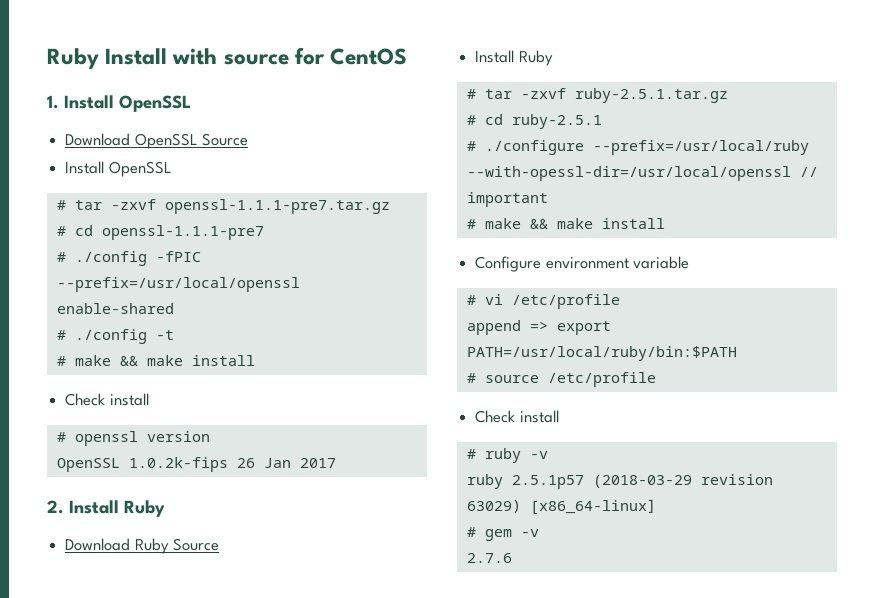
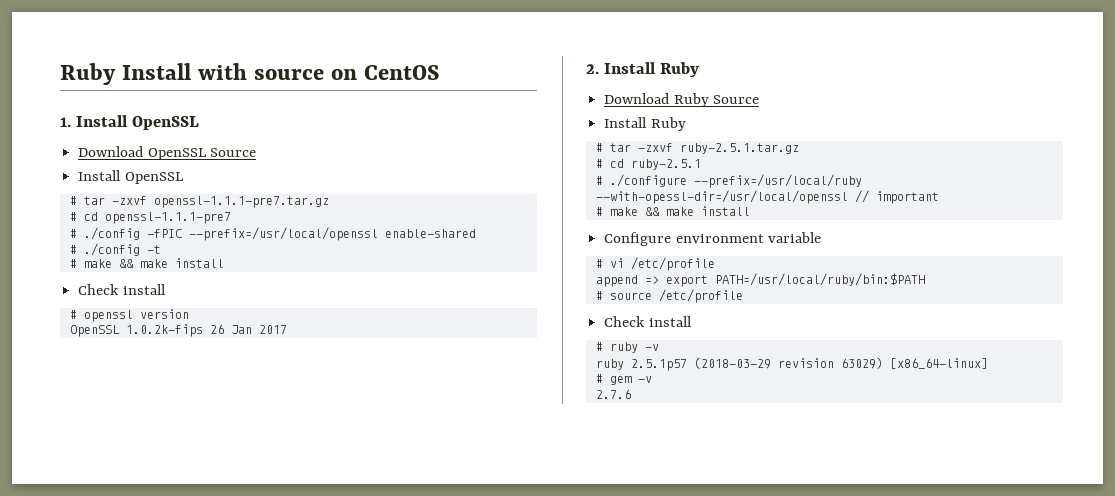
[294,47,325,65] for -> [331,69,358,80] on

